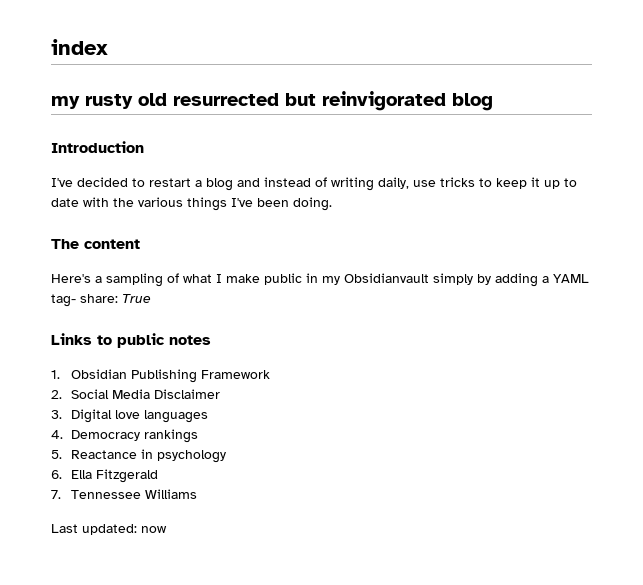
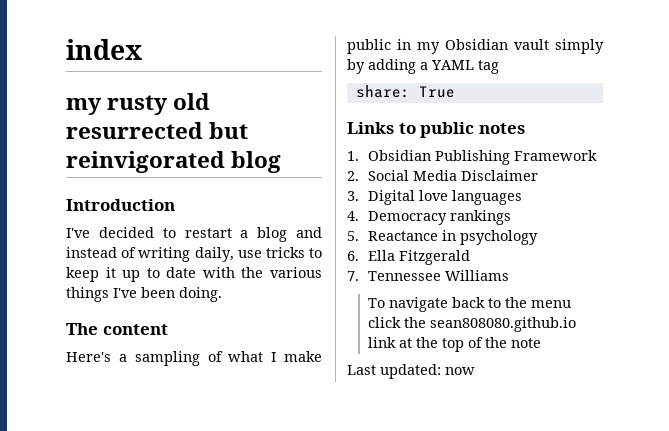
[344,273,429,283] Obsidianvault -> [445,39,549,50] Obsidian vault
[51,294,76,307] tag- -> [478,60,499,74] tag //
(197, 494) none -> [368,297,572,312] [368,317,577,332] [368,337,542,352] // To navigate back to the menu click the sean808080.github.io link at the top of the note

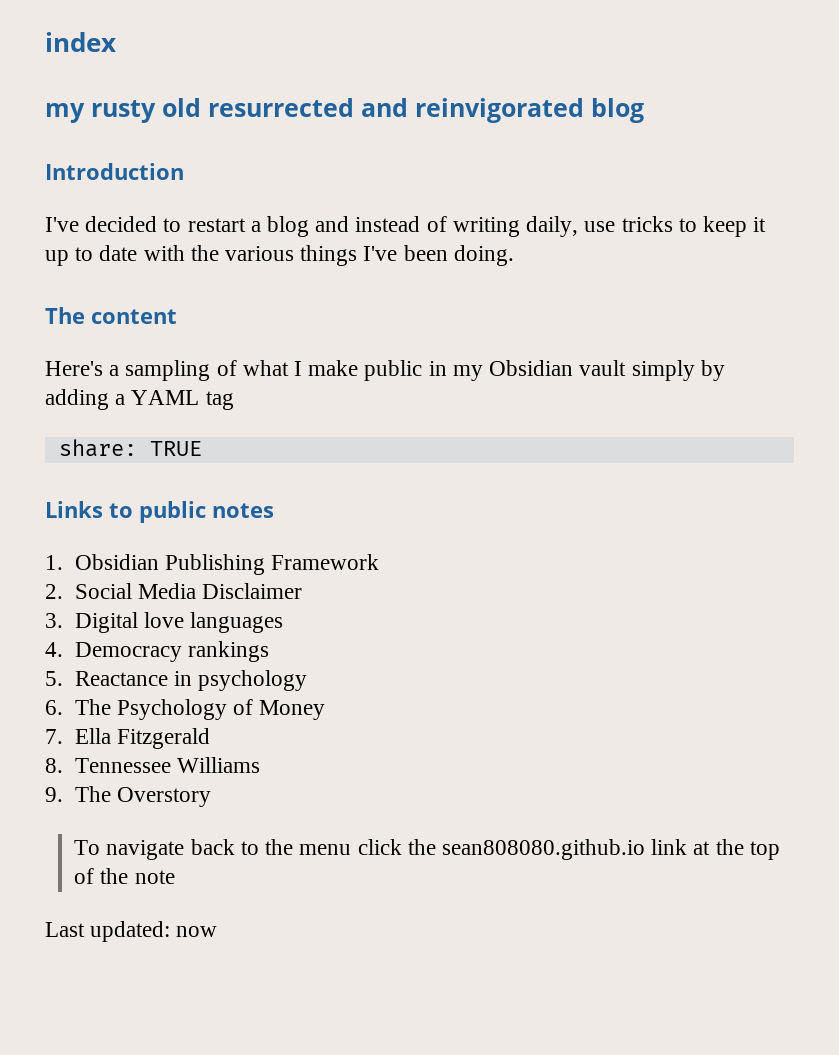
[209,122,249,139] but -> [361,98,408,117] and
[418,86,455,98] True -> [149,441,202,456] TRUE
(359, 256) none -> [74,699,326,720] [45,729,63,744] The Psychology of Money // 7.
[347,271,359,281] 7. -> [45,758,63,773] 8.
(510, 275) none -> [45,786,211,807] // 9. The Overstory

